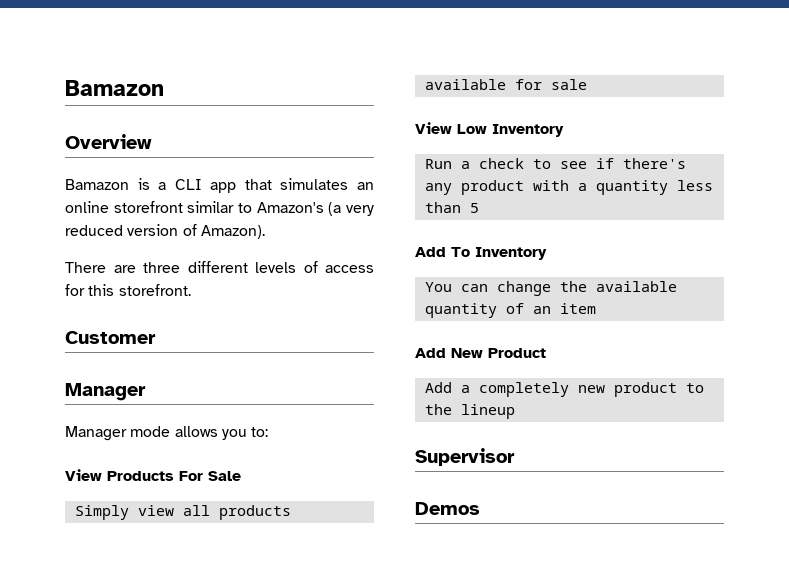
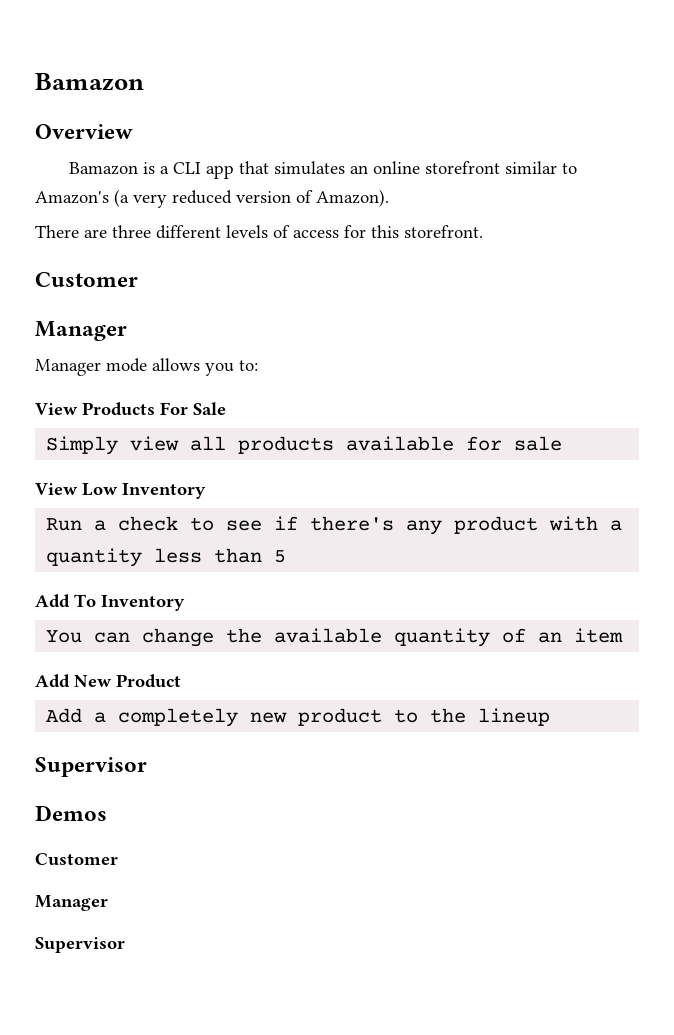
(480, 508) none -> [35,853,118,866] [35,895,108,911] [35,937,125,953] // Customer // Manager // Supervisor

